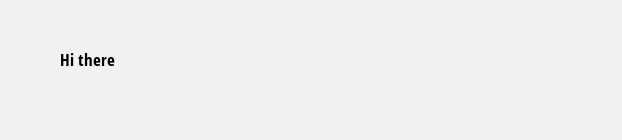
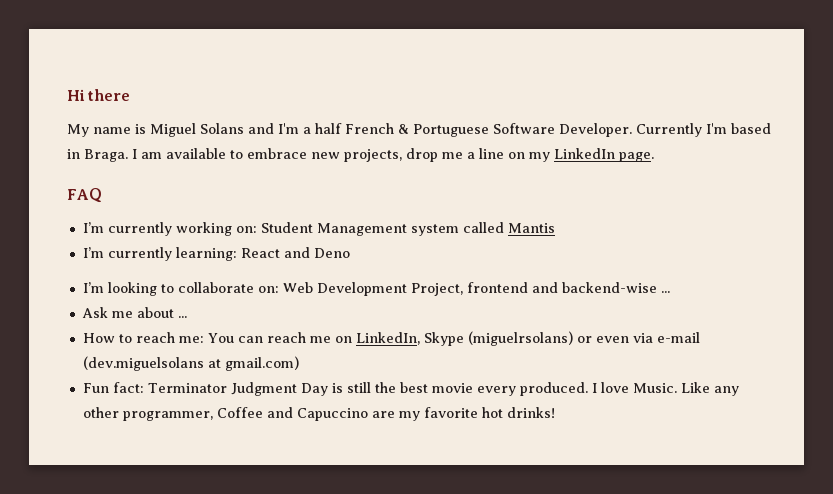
(116, 59) none -> [67,123,771,137] [67,148,654,162] [67,188,102,203] [82,222,555,236] [82,247,350,261] [82,282,670,296] [81,307,187,318] [82,331,700,346] [82,356,299,371] [82,382,739,396] [82,407,555,421] // My name is Miguel Solans and I'm a half French & Portuguese Software Developer. Currently I'm based in Braga. I am available to embrace new projects, drop me a line on my LinkedIn page. // FAQ // I’m currently working on: Student Management system called Mantis // I’m currently learning: React and Deno // I’m looking to collaborate on: Web Development Project, frontend and backend-wise ... // Ask me about ... // How to reach me: You can reach me on LinkedIn, Skype (miguelrsolans) or even via e-mail (dev.miguelsolans at gmail.com) // Fun fact: Terminator Judgment Day is still the best movie every produced. I love Music. Like any other programmer, Coffee and Capuccino are my favorite hot drinks!

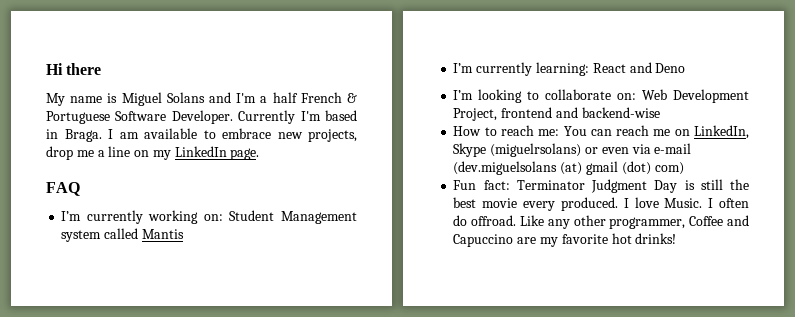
[660,291,670,293] [81,307,187,318] ... // Ask me about ... -> (660, 112) none
[207,356,299,371] at gmail.com) -> [560,161,684,175] (at) gmail (dot) com)
(677, 388) none -> [708,198,749,208] [453,215,517,226] I often do offroad.

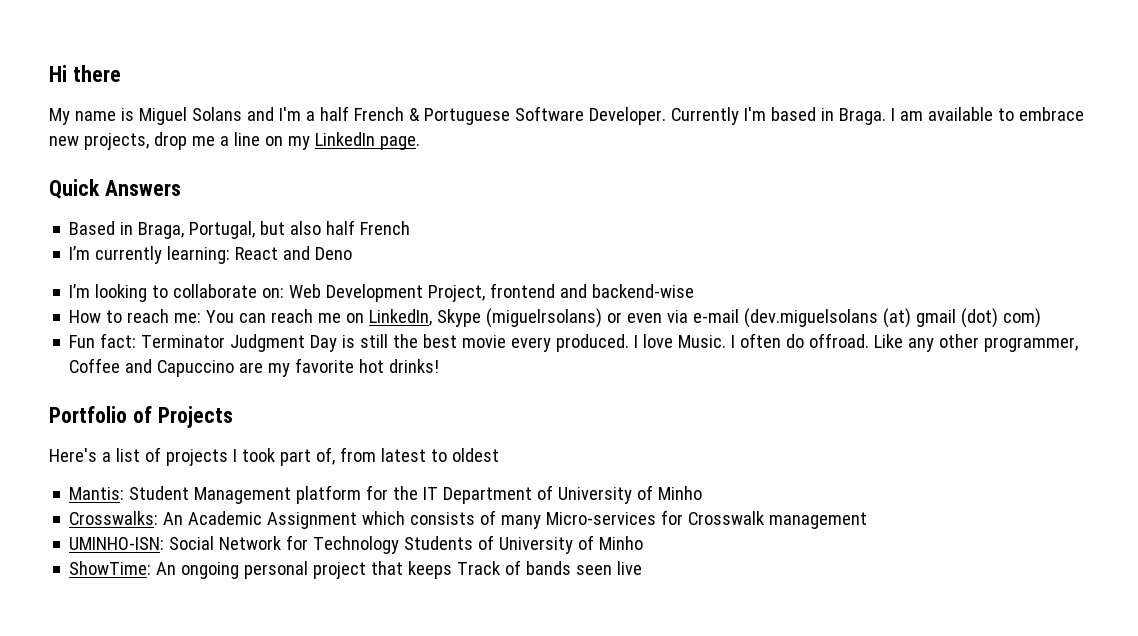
[46,182,80,196] [61,210,358,224] [61,228,184,242] FAQ // I’m currently working on: Student Management system called Mantis -> [49,179,181,199] [69,220,411,239] Quick Answers // Based in Braga, Portugal, but also half French
(677, 238) none -> [49,406,233,428] [49,447,499,466] [69,485,703,504] [69,510,868,529] [69,535,644,554] [69,560,643,579] // Portfolio of Projects // Here's a list of projects I took part of, from latest to oldest // Mantis: Student Management platform for the IT Department of University of Minho // Crosswalks: An Academic Assignment which consists of many Micro-services for Crosswalk management // UMINHO-ISN: Social Network for Technology Students of University of Minho // ShowTime: An ongoing personal project that keeps Track of bands seen live

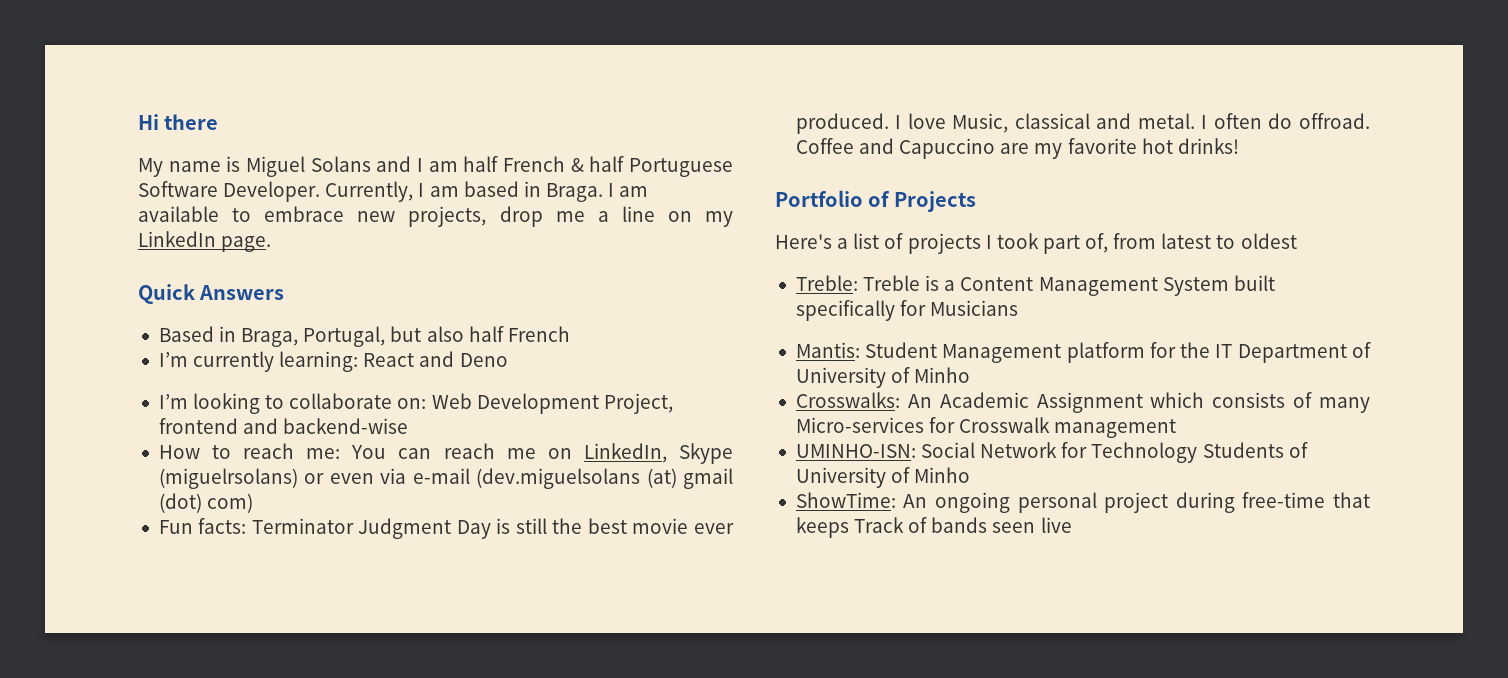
[278,107,315,121] I'm a -> [417,158,458,172] I am
(420, 114) none -> [589,156,625,172] half
[670,107,766,125] Currently I'm -> [325,181,459,202] Currently, I am
[100,333,137,348] fact: -> [198,518,247,534] facts:
[511,337,552,352] every -> [694,523,734,534] ever
[678,333,1079,352] Music. I often do offroad. Like any other programmer, -> [952,113,1370,133] Music, classical and metal. I often do offroad.
(499, 455) none -> [795,275,1275,296] [795,300,1019,321] // Treble: Treble is a Content Management System built specifically for Musicians
(367, 570) none -> [1175,492,1326,513] during free-time

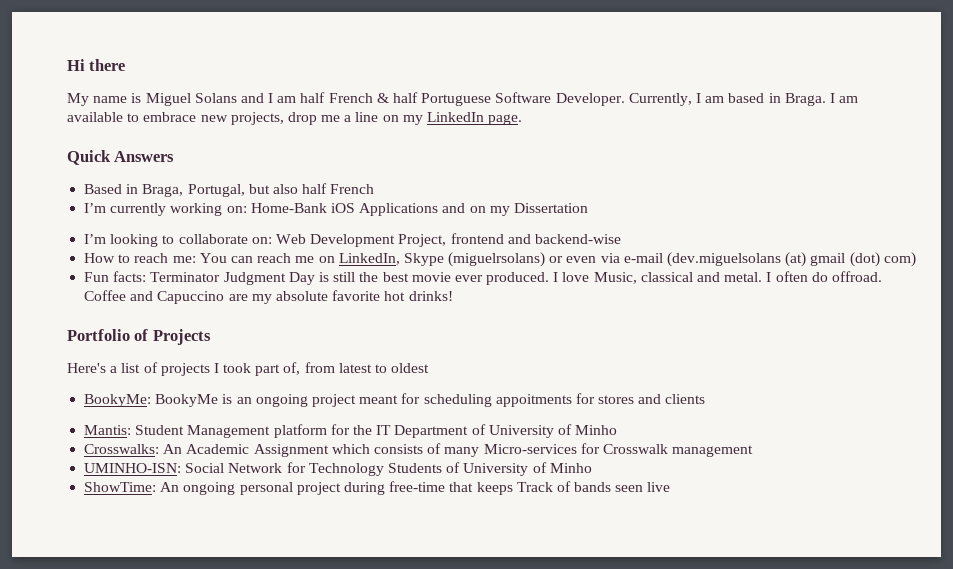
[279,351,508,372] learning: React and Deno -> [170,203,588,216] working on: Home-Bank iOS Applications and on my Dissertation
(1063, 151) none -> [275,291,328,301] absolute
[795,275,1275,296] [795,300,1019,321] Treble: Treble is a Content Management System built specifically for Musicians -> [84,393,706,407] BookyMe: BookyMe is an ongoing project meant for scheduling appoitments for stores and clients

